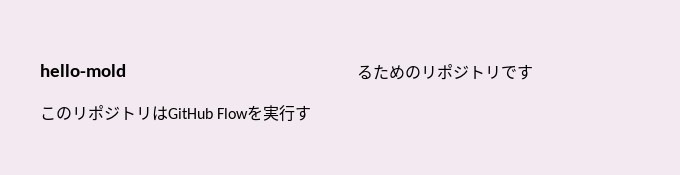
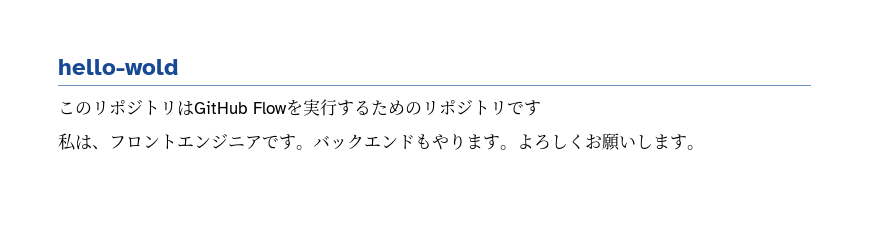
[40,64,126,77] hello-mold -> [58,59,178,75] hello-wold
(533, 72) none -> [58,133,704,151] // 私は、フロントエンジニアです。バックエンドもやります。よろしくお願いします。

